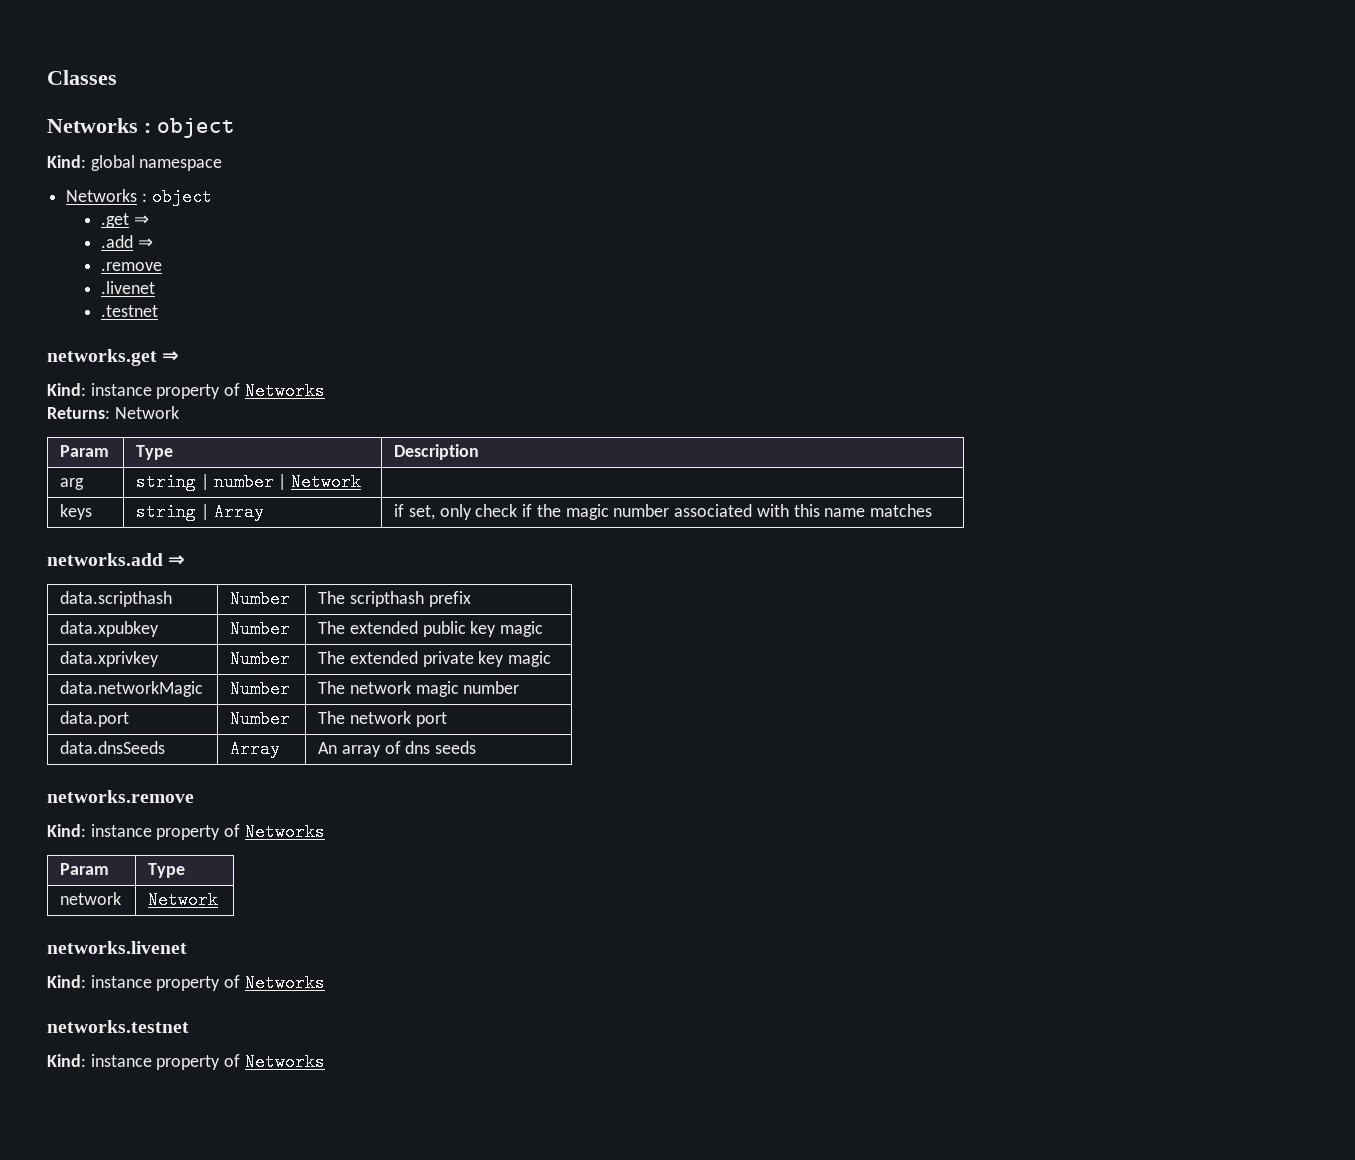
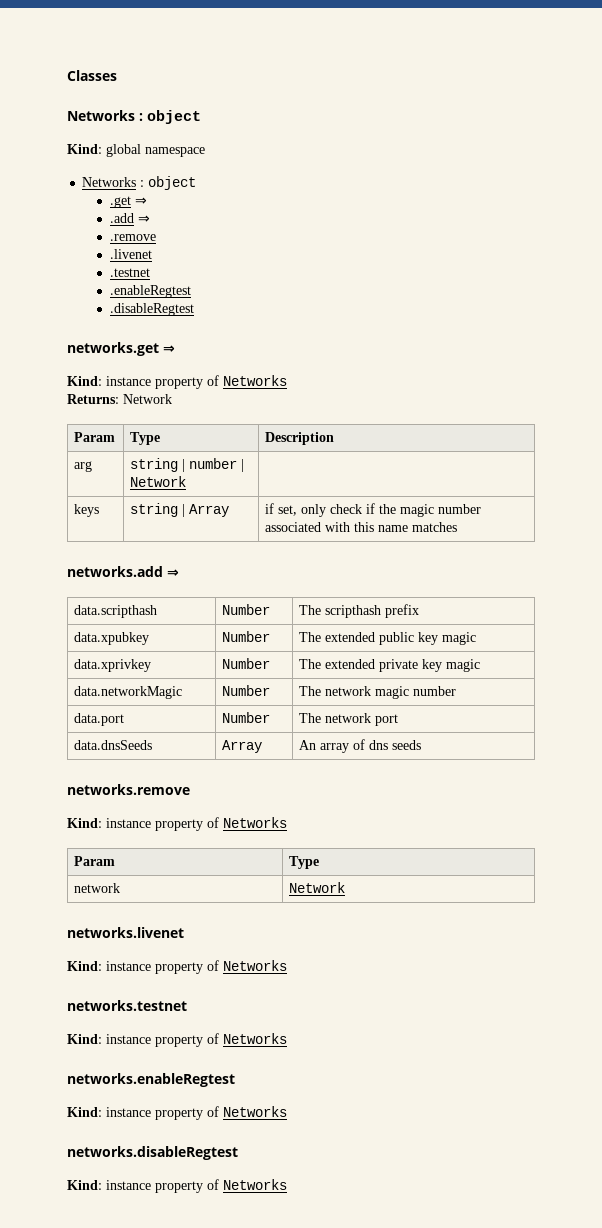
(159, 311) none -> [110,285,192,298] [110,303,195,316] // .enableRegtest // .disableRegtest
(325, 1062) none -> [67,1073,235,1087] [67,1106,287,1120] [67,1146,238,1160] [67,1179,287,1193] // networks.enableRegtest // Kind: instance property of Networks // networks.disableRegtest // Kind: instance property of Networks

